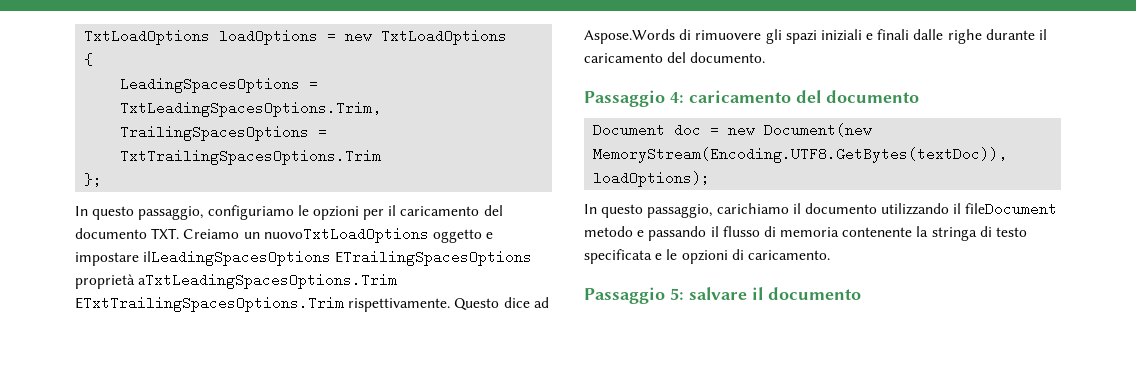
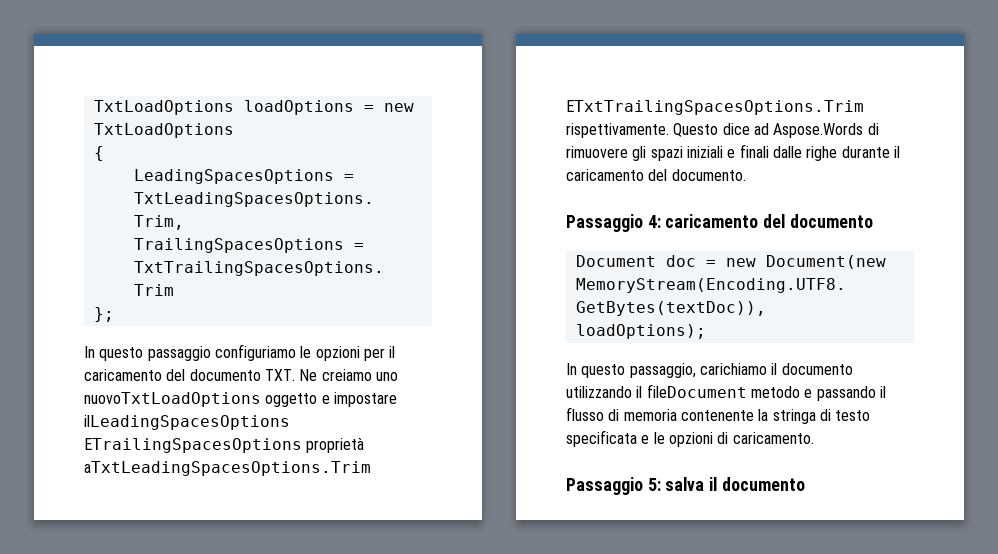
[138,206,204,220] passaggio, -> [147,346,211,361] passaggio
[183,229,260,239] Creiamo un -> [299,369,398,381] Ne creiamo uno
[689,287,747,300] salvare -> [665,477,705,491] salva

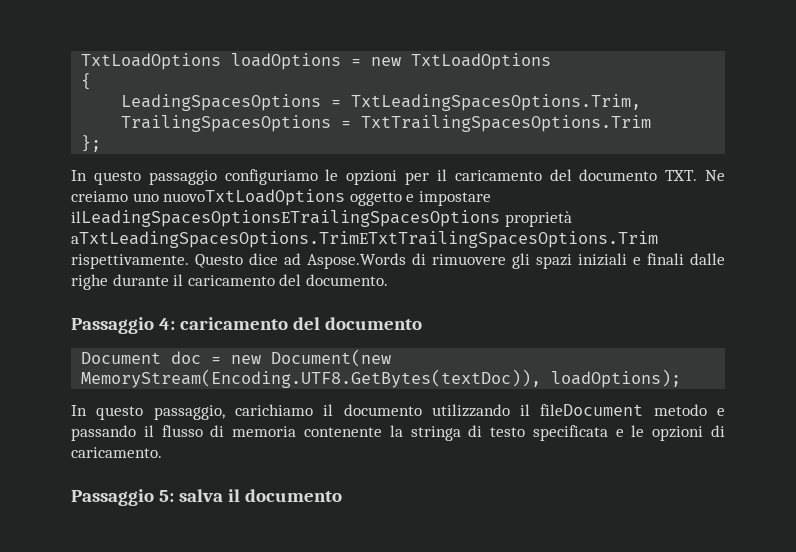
[84,415,290,430] [84,437,365,453] [84,461,371,476] [566,100,864,115] ilLeadingSpacesOptions ETrailingSpacesOptions proprietà aTxtLeadingSpacesOptions.Trim ETxtTrailingSpacesOptions.Trim -> [71,210,572,227] [71,231,658,248] ilLeadingSpacesOptionsETrailingSpacesOptions proprietà aTxtLeadingSpacesOptions.TrimETxtTrailingSpacesOptions.Trim

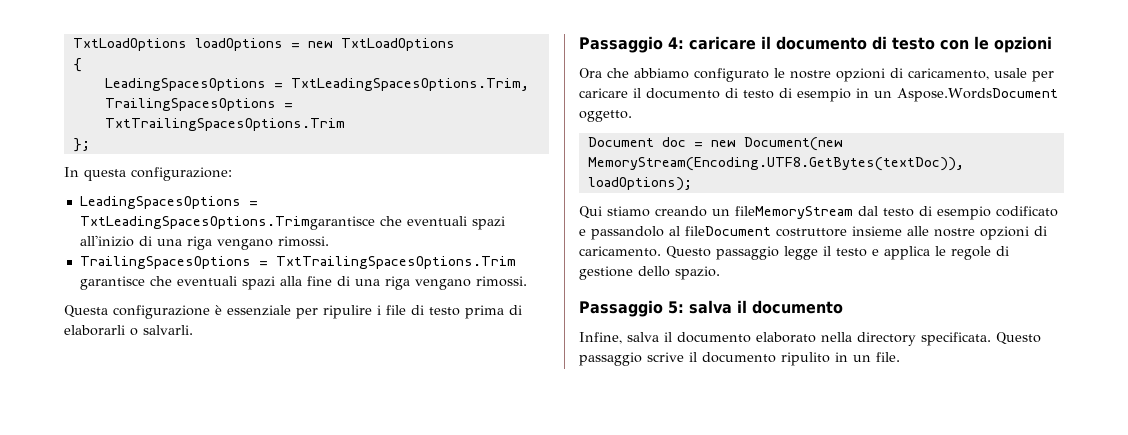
[93,169,725,185] [71,189,491,206] [71,210,572,227] [71,231,658,248] [71,253,725,269] [71,274,388,290] questo passaggio configuriamo le opzioni per il caricamento del documento TXT. Ne creiamo uno nuovoTxtLoadOptions oggetto e impostare ilLeadingSpacesOptionsETrailingSpacesOptions proprietà aTxtLeadingSpacesOptions.TrimETxtTrailingSpacesOptions.Trim rispettivamente. Questo dice ad Aspose.Words di rimuovere gli spazi iniziali e finali dalle righe durante il caricamento del documento. -> [84,167,232,181] [79,196,258,209] [79,216,505,230] [79,235,329,250] [79,256,516,269] [79,276,527,290] [64,305,522,319] [64,325,193,336] questa configurazione: // LeadingSpacesOptions = TxtLeadingSpacesOptions.Trimgarantisce che eventuali spazi all'inizio di una riga vengano rimossi. // TrailingSpacesOptions = TxtTrailingSpacesOptions.Trim garantisce che eventuali spazi alla fine di una riga vengano rimossi. // Questa configurazione è essenziale per ripulire i file di testo prima di elaborarli o salvarli.
[179,317,422,330] caricamento del documento -> [689,36,1052,53] [579,68,1054,82] [579,88,1058,102] [579,110,632,122] caricare il documento di testo con le opzioni // Ora che abbiamo configurato le nostre opzioni di caricamento, usale per caricare il documento di testo di esempio in un Aspose.WordsDocument oggetto.
[71,404,725,420] [71,425,726,441] [71,447,162,458] In questo passaggio, carichiamo il documento utilizzando il fileDocument metodo e passando il flusso di memoria contenente la stringa di testo specificata e le opzioni di caricamento. -> [579,206,1058,220] [579,226,1047,240] [579,246,1009,260] [579,266,720,280] Qui stiamo creando un fileMemoryStream dal testo di esempio codificato e passandolo al fileDocument costruttore insieme alle nostre opzioni di caricamento. Questo passaggio legge il testo e applica le regole di gestione dello spazio.
(342, 495) none -> [579,332,1041,346] [579,352,900,366] // Infine, salva il documento elaborato nella directory specificata. Questo passaggio scrive il documento ripulito in un file.

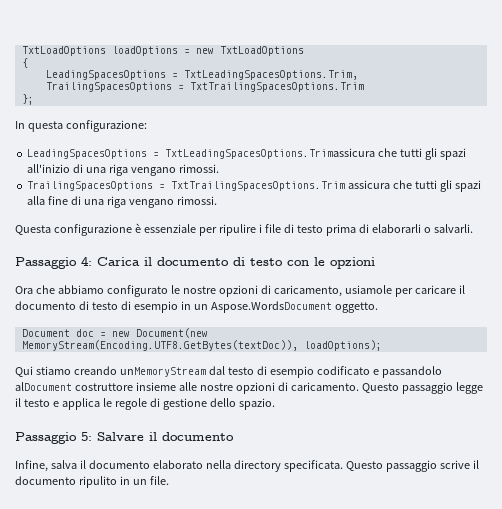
[79,216,467,230] TxtLeadingSpacesOptions.Trimgarantisce che eventuali -> [165,148,438,160] TxtLeadingSpacesOptions.Trimassicura che tutti gli
[79,276,237,290] garantisce che eventuali -> [348,180,452,192] assicura che tutti gli
[689,36,756,50] caricare -> [97,257,140,266] Carica
[994,68,1027,78] usale -> [344,285,392,294] usiamole
[712,206,853,219] un fileMemoryStream -> [119,367,206,377] unMemoryStream
[669,226,771,236] al fileDocument -> [15,382,72,391] alDocument
[689,300,732,314] salva -> [97,432,144,441] Salvare

